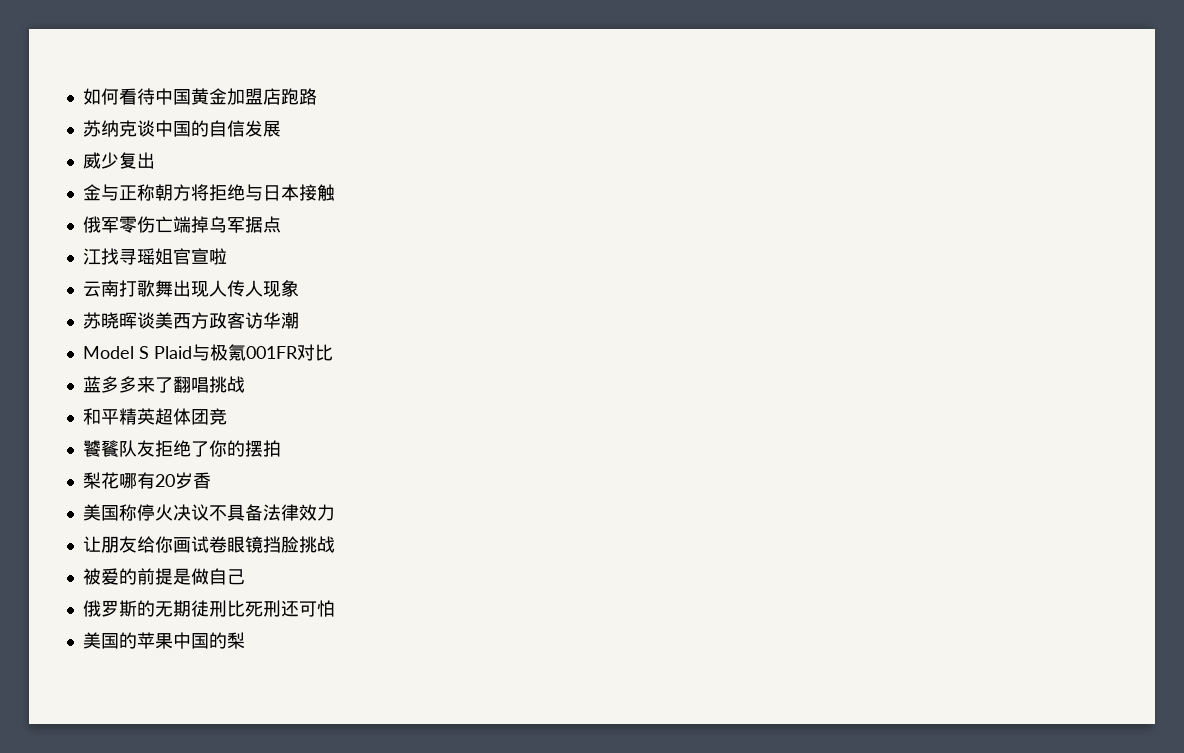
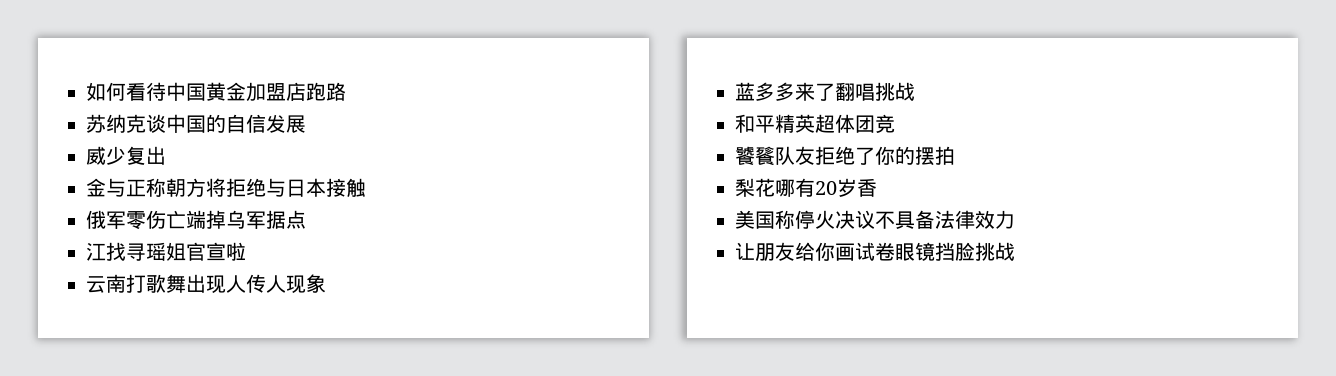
[82,312,299,329] [82,344,333,361] // 苏晓晖谈美西方政客访华潮 // Model S Plaid与极氪001FR对比 -> (326, 283) none
[82,568,245,585] [82,600,335,617] [82,632,245,649] // 被爱的前提是做自己 // 俄罗斯的无期徒刑比死刑还可怕 // 美国的苹果中国的梨 -> (1015, 251) none

